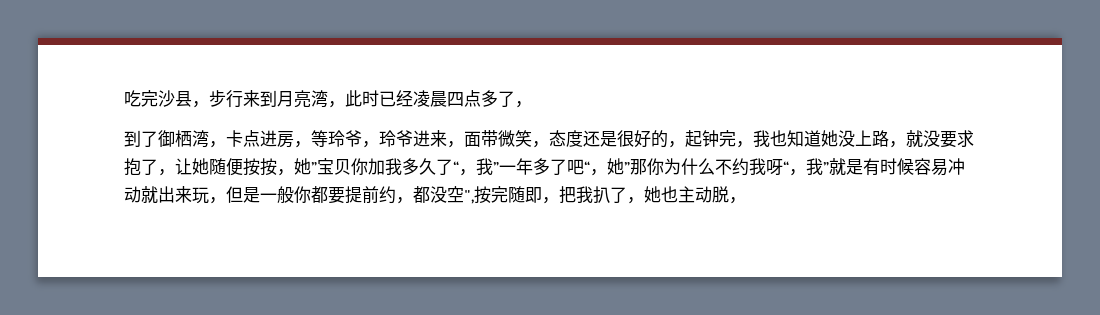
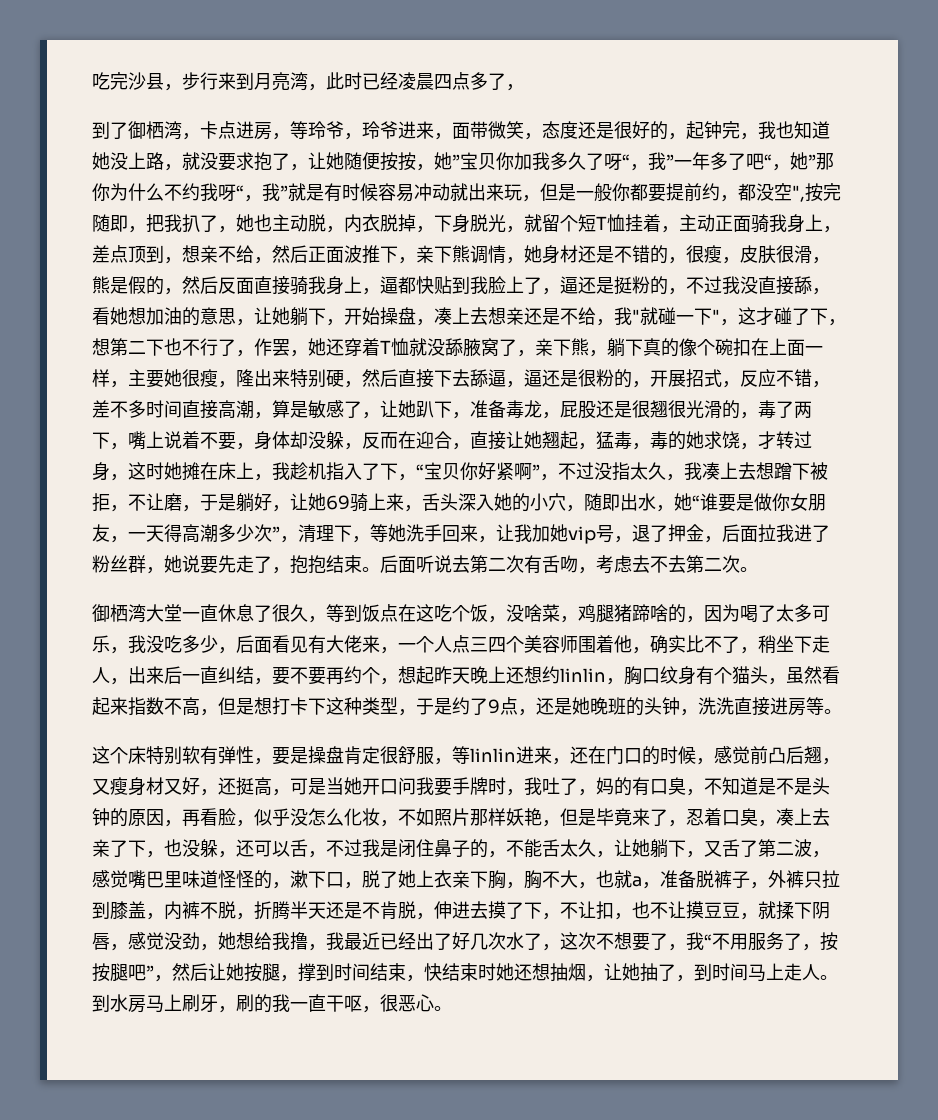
(453, 167) none -> [604,153,622,170] 呀
(746, 200) none -> [344,214,841,233] [92,245,830,264] [92,276,830,295] [92,307,846,326] [92,338,823,357] [92,369,830,388] [92,400,812,419] [92,431,812,450] [92,462,828,481] [92,493,826,512] [92,524,830,544] [92,555,758,574] [92,604,830,623] [92,635,830,654] [92,666,840,685] [92,697,842,716] [92,746,840,765] [92,777,830,796] [92,808,830,827] [92,839,830,858] [92,870,840,889] [92,901,830,920] [92,932,838,951] [92,963,838,982] [92,994,452,1013] 内衣脱掉，下身脱光，就留个短T恤挂着，主动正面骑我身上，差点顶到，想亲不给，然后正面波推下，亲下熊调情，她身材还是不错的，很瘦，皮肤很滑，熊是假的，然后反面直接骑我身上，逼都快贴到我脸上了，逼还是挺粉的，不过我没直接舔，看她想加油的意思，让她躺下，开始操盘，凑上去想亲还是不给，我"就碰一下"，这才碰了下，想第二下也不行了，作罢，她还穿着T恤就没舔腋窝了，亲下熊，躺下真的像个碗扣在上面一样，主要她很瘦，隆出来特别硬，然后直接下去舔逼，逼还是很粉的，开展招式，反应不错，差不多时间直接高潮，算是敏感了，让她趴下，准备毒龙，屁股还是很翘很光滑的，毒了两下，嘴上说着不要，身体却没躲，反而在迎合，直接让她翘起，猛毒，毒的她求饶，才转过身，这时她摊在床上，我趁机指入了下，“宝贝你好紧啊”，不过没指太久，我凑上去想蹭下被拒，不让磨，于是躺好，让她69骑上来，舌头深入她的小穴，随即出水，她“谁要是做你女朋友，一天得高潮多少次”，清理下，等她洗手回来，让我加她vip号，退了押金，后面拉我进了粉丝群，她说要先走了，抱抱结束。后面听说去第二次有舌吻，考虑去不去第二次。 // 御栖湾大堂一直休息了很久，等到饭点在这吃个饭，没啥菜，鸡腿猪蹄啥的，因为喝了太多可乐，我没吃多少，后面看见有大佬来，一个人点三四个美容师围着他，确实比不了，稍坐下走人，出来后一直纠结，要不要再约个，想起昨天晚上还想约linlin，胸口纹身有个猫头，虽然看起来指数不高，但是想打卡下这种类型，于是约了9点，还是她晚班的头钟，洗洗直接进房等。 // 这个床特别软有弹性，要是操盘肯定很舒服，等linlin进来，还在门口的时候，感觉前凸后翘，又瘦身材又好，还挺高，可是当她开口问我要手牌时，我吐了，妈的有口臭，不知道是不是头钟的原因，再看脸，似乎没怎么化妆，不如照片那样妖艳，但是毕竟来了，忍着口臭，凑上去亲了下，也没躲，还可以舌，不过我是闭住鼻子的，不能舌太久，让她躺下，又舌了第二波，感觉嘴巴里味道怪怪的，漱下口，脱了她上衣亲下胸，胸不大，也就a，准备脱裤子，外裤只拉到膝盖，内裤不脱，折腾半天还是不肯脱，伸进去摸了下，不让扣，也不让摸豆豆，就揉下阴唇，感觉没劲，她想给我撸，我最近已经出了好几次水了，这次不想要了，我“不用服务了，按按腿吧”，然后让她按腿，撑到时间结束，快结束时她还想抽烟，让她抽了，到时间马上走人。到水房马上刷牙，刷的我一直干呕，很恶心。

